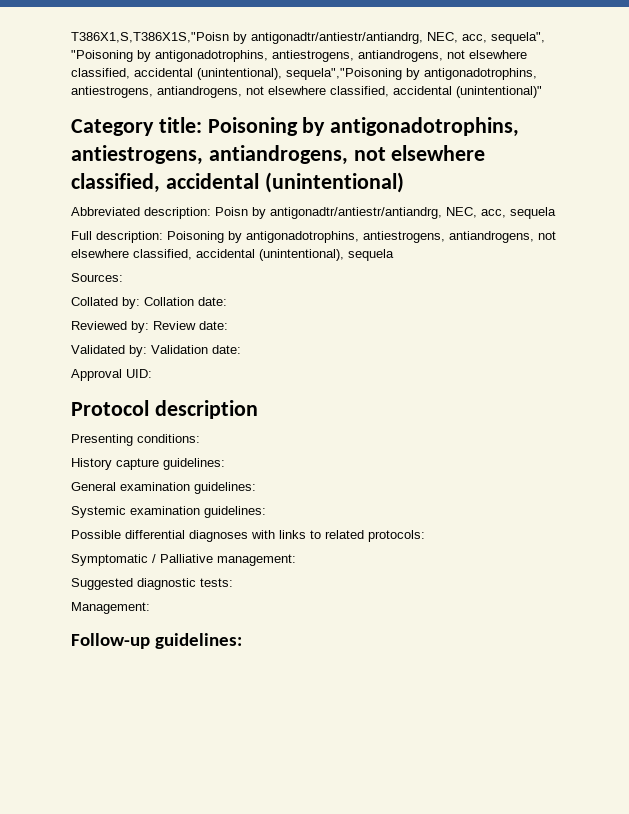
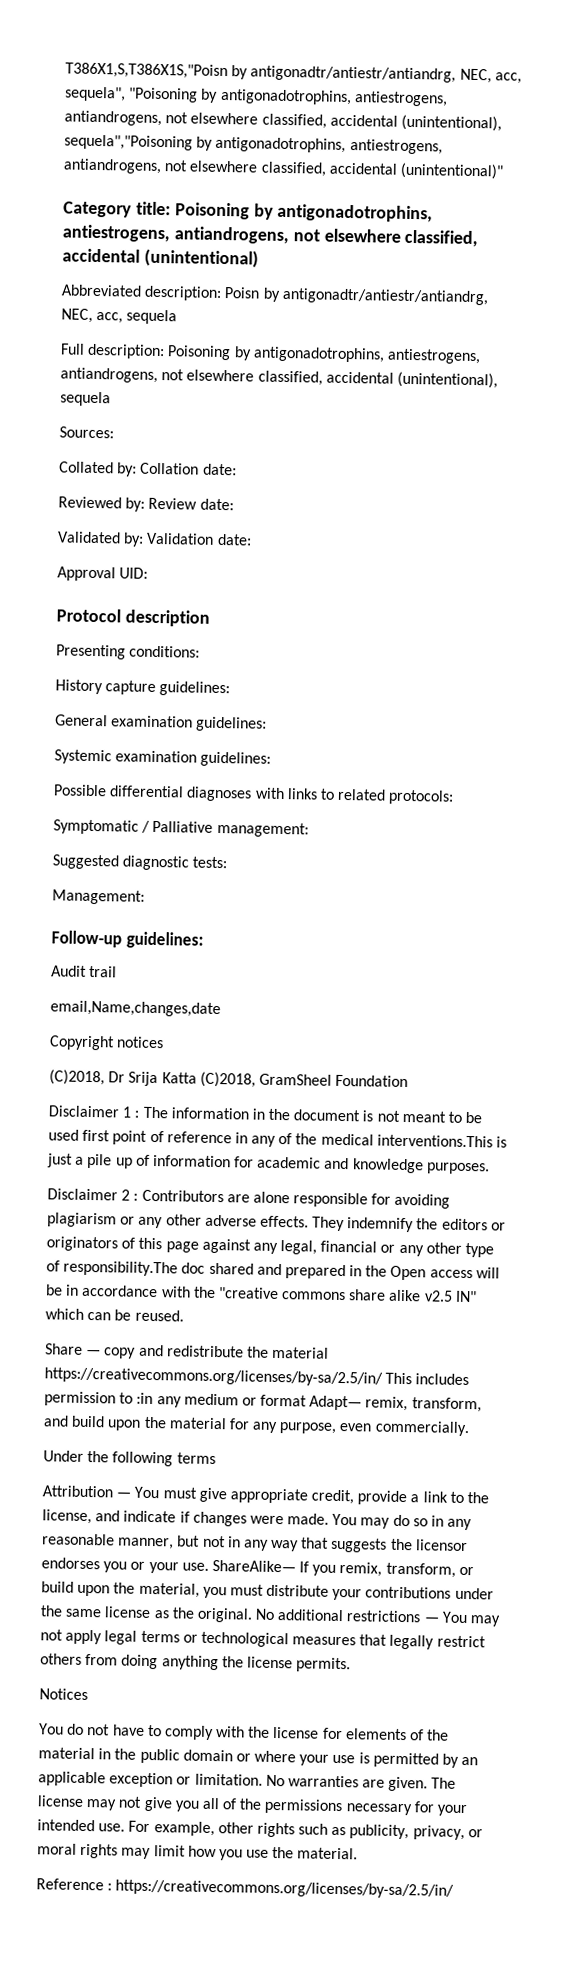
(242, 641) none -> [51,965,118,978] [50,1000,221,1018] [49,1035,165,1051] [49,1069,409,1088] [48,1105,483,1124] [48,1129,508,1148] [47,1153,490,1175] [47,1188,451,1209] [47,1212,506,1233] [46,1236,495,1258] [46,1260,500,1281] [46,1284,477,1303] [45,1308,184,1322] [45,1343,330,1359] [44,1367,470,1387] [44,1391,482,1413] [43,1415,470,1437] [43,1450,216,1467] [42,1485,490,1506] [42,1509,473,1531] [42,1533,468,1553] [41,1557,474,1578] [41,1581,494,1601] [40,1605,501,1627] [40,1629,486,1650] [40,1653,352,1673] [39,1688,88,1701] [39,1723,450,1741] [38,1747,479,1768] [38,1771,457,1792] [37,1795,468,1817] [37,1819,483,1841] [37,1843,359,1861] [36,1878,455,1899] // Audit trail // email,Name,changes,date // Copyright notices // (C)2018, Dr Srija Katta (C)2018, GramSheel Foundation // Disclaimer 1 : The information in the document is not meant to be used first point of reference in any of the medical interventions.This is just a pile up of information for academic and knowledge purposes. // Disclaimer 2 : Contributors are alone responsible for avoiding plagiarism or any other adverse effects. They indemnify the editors or originators of this page against any legal, financial or any other type of responsibility.The doc shared and prepared in the Open access will be in accordance with the "creative commons share alike v2.5 IN" which can be reused. // Share — copy and redistribute the material https://creativecommons.org/licenses/by-sa/2.5/in/ This includes permission to :in any medium or format Adapt— remix, transform, and build upon the material for any purpose, even commercially. // Under the following terms // Attribution — You must give appropriate credit, provide a link to the license, and indicate if changes were made. You may do so in any reasonable manner, but not in any way that suggests the licensor endorses you or your use. ShareAlike— If you remix, transform, or build upon the material, you must distribute your contributions under the same license as the original. No additional restrictions — You may not apply legal terms or technological measures that legally restrict others from doing anything the license permits. // Notices // You do not have to comply with the license for elements of the material in the public domain or where your use is permitted by an applicable exception or limitation. No warranties are given. The license may not give you all of the permissions necessary for your intended use. For example, other rights such as publicity, privacy, or moral rights may limit how you use the material. // Reference : https://creativecommons.org/licenses/by-sa/2.5/in/

